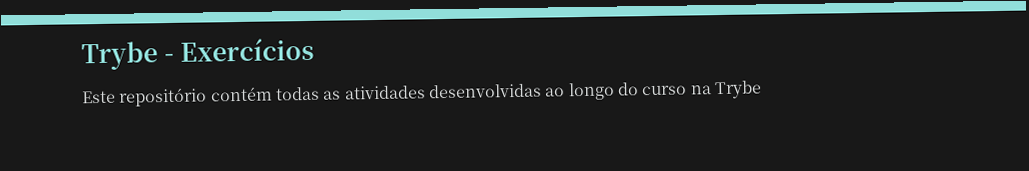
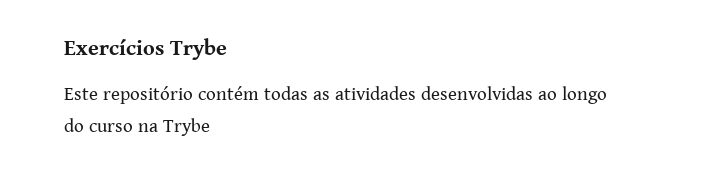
[81,37,314,71] Trybe - Exercícios -> [64,38,227,60] Exercícios Trybe

